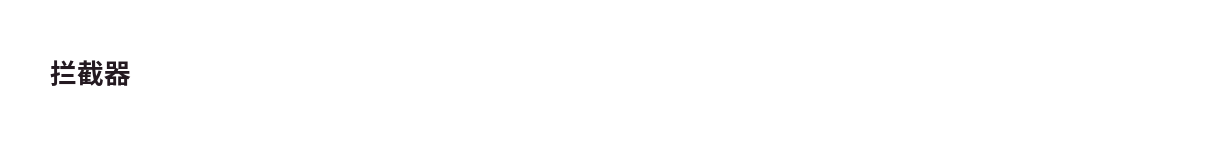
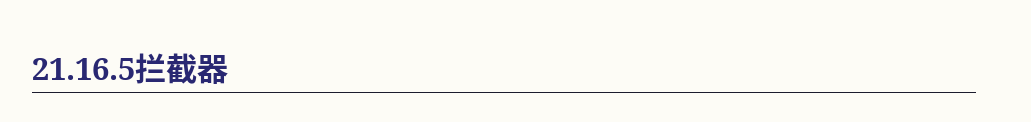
(50, 73) none -> [32,58,135,80] 21.16.5

